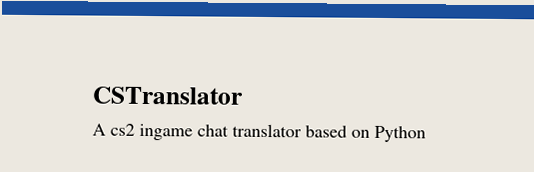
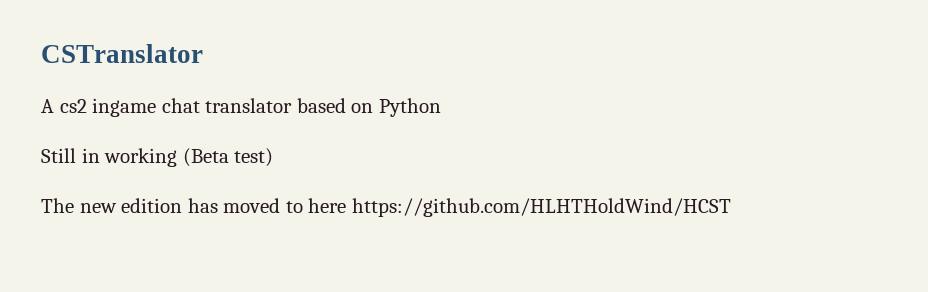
(426, 134) none -> [41,148,274,167] [41,198,731,217] // Still in working (Beta test) // The new edition has moved to here https://github.com/HLHTHoldWind/HCST

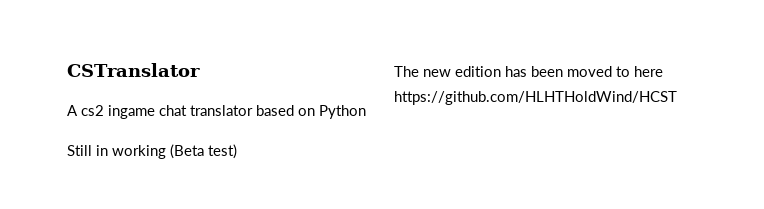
(218, 205) none -> [531,66,563,77] been

